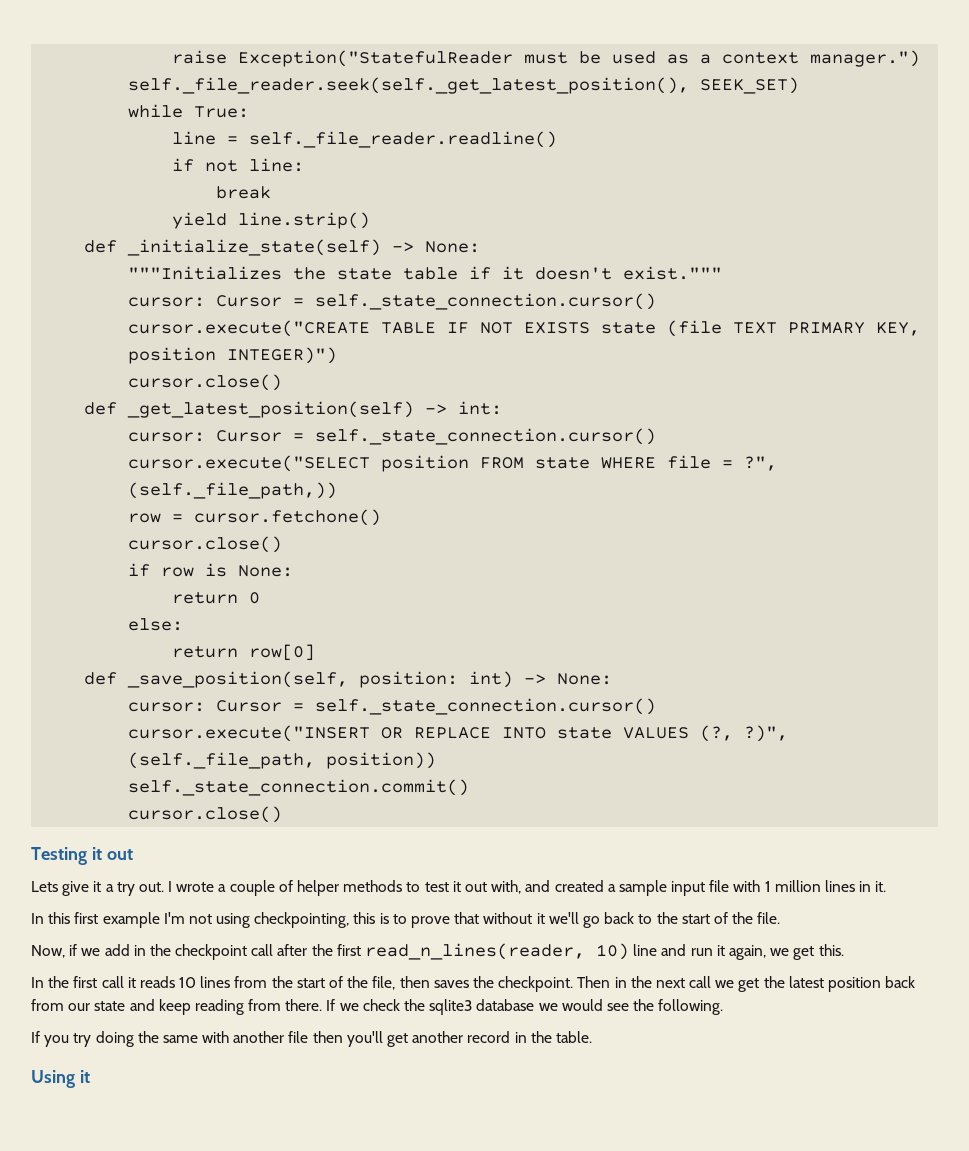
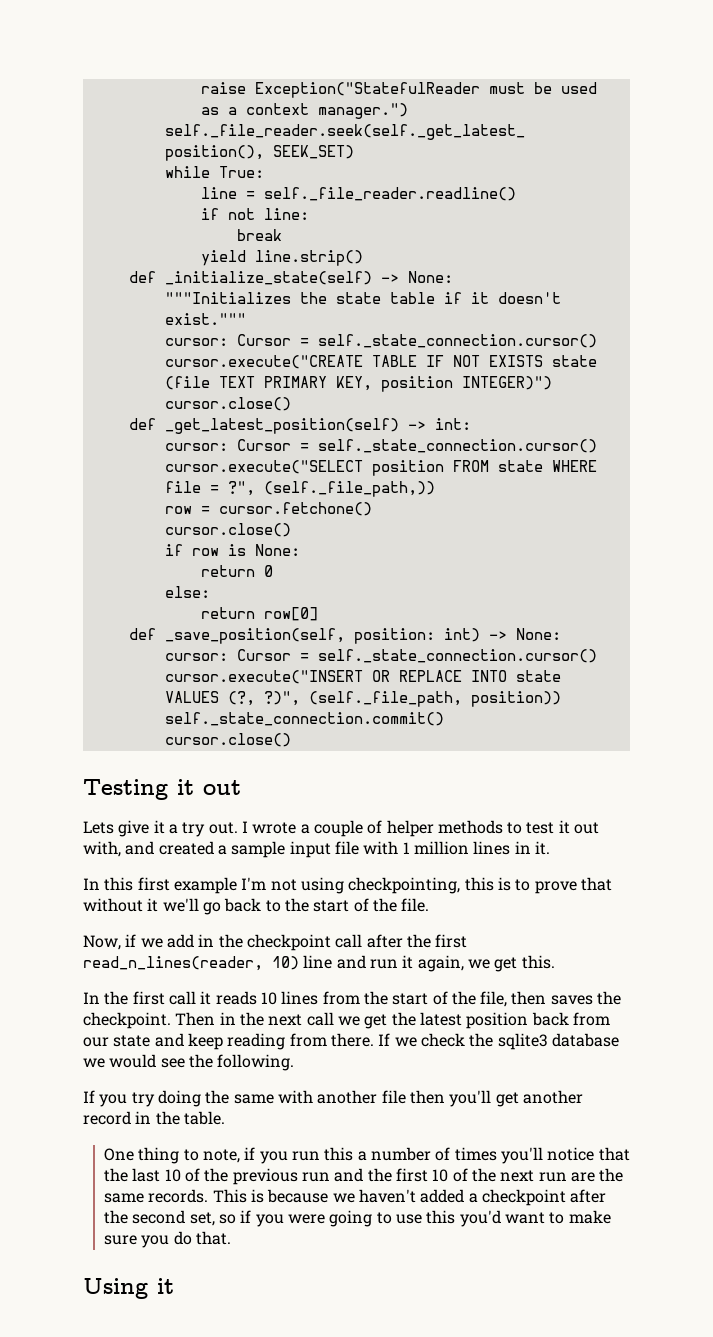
(592, 1037) none -> [104,1147,630,1164] [104,1168,624,1185] [104,1189,607,1206] [104,1210,611,1227] [104,1231,232,1248] // One thing to note, if you run this a number of times you'll notice that the last 10 of the previous run and the first 10 of the next run are the same records. This is because we haven't added a checkpoint after the second set, so if you were going to use this you'd want to make sure you do that.

